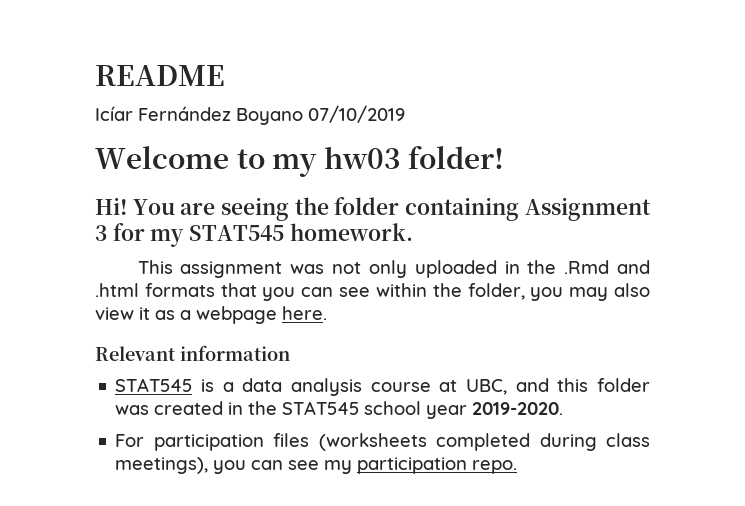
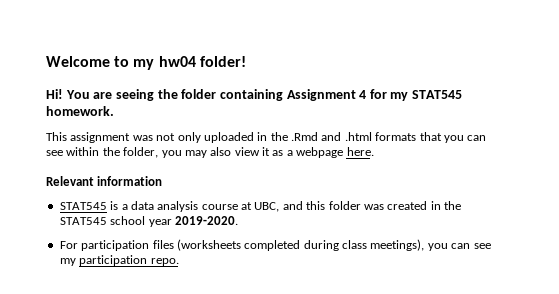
[95,65,225,86] [95,105,405,125] README // Icíar Fernández Boyano 07/10/2019 // -> (46, 61) none
[323,146,401,169] hw03 -> [158,56,196,67] hw04
[95,225,107,241] 3 -> [359,90,367,99] 4

